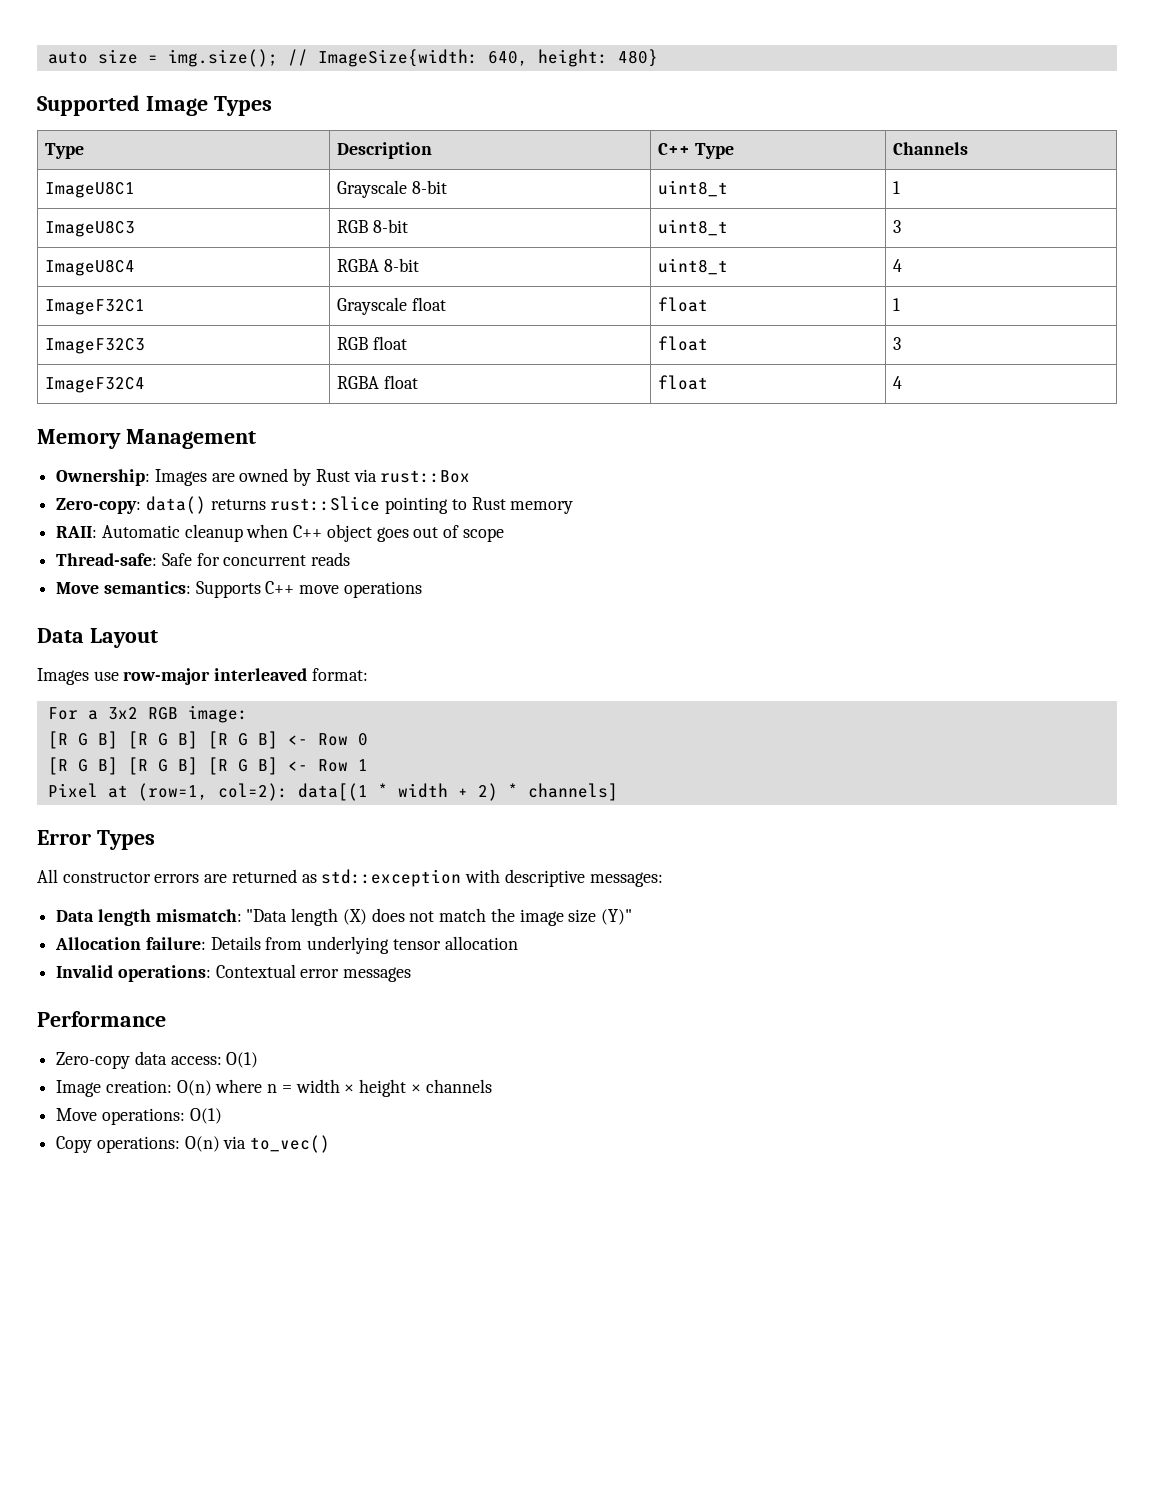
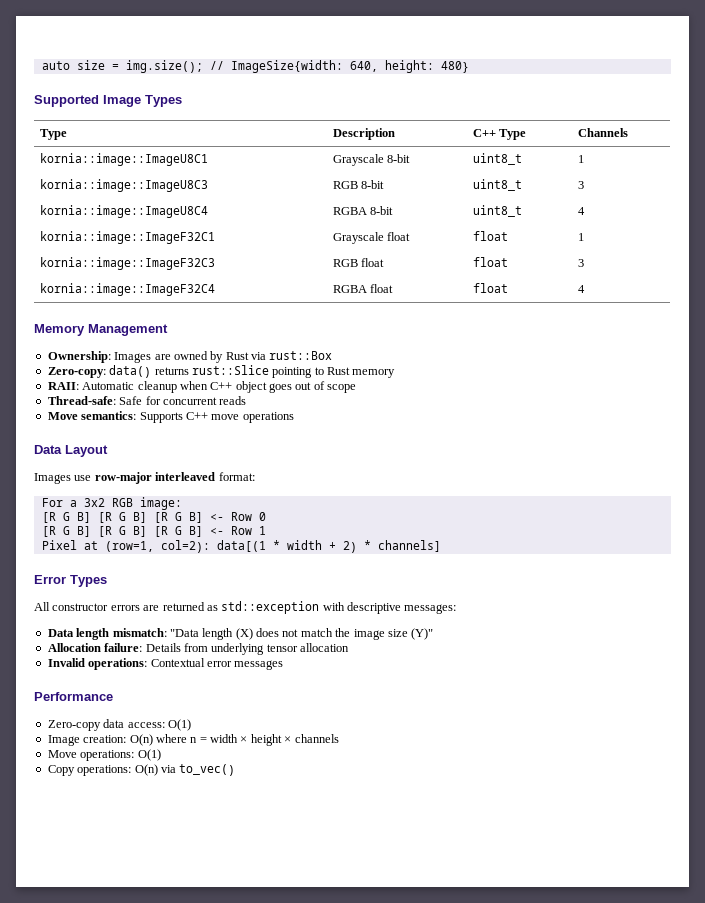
[45,181,136,198] ImageU8C1 -> [39,153,208,166] kornia::image::ImageU8C1
[45,220,136,237] ImageU8C3 -> [39,179,208,192] kornia::image::ImageU8C3
[45,259,136,276] ImageU8C4 -> [39,205,208,218] kornia::image::ImageU8C4
[45,299,146,315] ImageF32C1 -> [39,231,215,244] kornia::image::ImageF32C1
[45,338,146,354] ImageF32C3 -> [39,257,215,270] kornia::image::ImageF32C3
[45,377,146,393] ImageF32C4 -> [39,283,215,296] kornia::image::ImageF32C4

